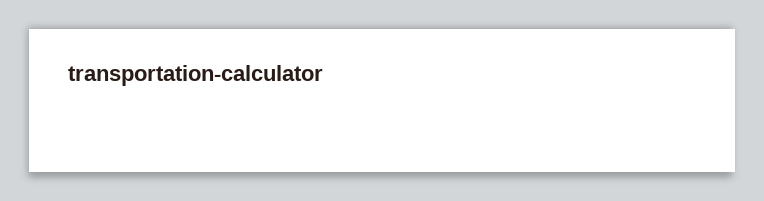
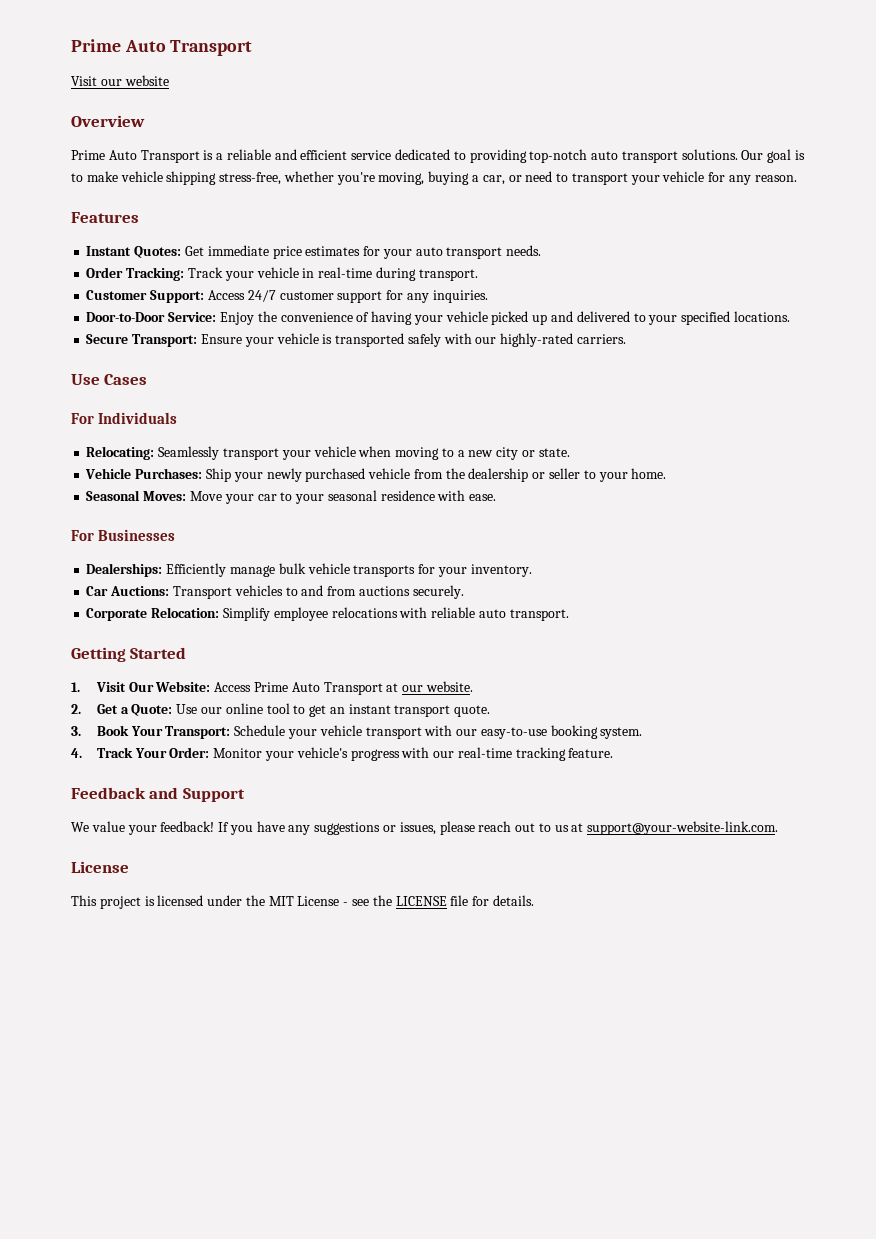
[68,65,323,86] transportation-calculator -> [71,39,253,56] [71,75,169,86] [71,115,145,127] [71,149,806,163] [71,171,797,185] [71,212,139,223] [86,245,542,259] [86,267,478,281] [86,290,488,303] [86,311,790,325] [86,333,626,347] [71,374,148,385] [71,412,178,424] [86,446,570,460] [85,468,667,482] [86,490,497,504] [71,529,176,541] [86,563,532,577] [86,585,464,599] [86,607,569,621] [71,647,187,662] [71,681,473,695] [71,703,491,717] [71,725,643,739] [71,747,614,761] [71,787,245,802] [71,821,779,835] [71,861,129,873] [71,895,534,909] Prime Auto Transport // Visit our website // Overview // Prime Auto Transport is a reliable and efficient service dedicated to providing top-notch auto transport solutions. Our goal is to make vehicle shipping stress-free, whether you're moving, buying a car, or need to transport your vehicle for any reason. // Features // Instant Quotes: Get immediate price estimates for your auto transport needs. // Order Tracking: Track your vehicle in real-time during transport. // Customer Support: Access 24/7 customer support for any inquiries. // Door-to-Door Service: Enjoy the convenience of having your vehicle picked up and delivered to your specified locations. // Secure Transport: Ensure your vehicle is transported safely with our highly-rated carriers. // Use Cases // For Individuals // Relocating: Seamlessly transport your vehicle when moving to a new city or state. // Vehicle Purchases: Ship your newly purchased vehicle from the dealership or seller to your home. // Seasonal Moves: Move your car to your seasonal residence with ease. // For Businesses // Dealerships: Efficiently manage bulk vehicle transports for your inventory. // Car Auctions: Transport vehicles to and from auctions securely. // Corporate Relocation: Simplify employee relocations with reliable auto transport. // Getting Started // 1. Visit Our Website: Access Prime Auto Transport at our website. // 2. Get a Quote: Use our online tool to get an instant transport quote. // 3. Book Your Transport: Schedule your vehicle transport with our easy-to-use booking system. // 4. Track Your Order: Monitor your vehicle's progress with our real-time tracking feature. // Feedback and Support // We value your feedback! If you have any suggestions or issues, please reach out to us at support@your-website-link.com. // License // This project is licensed under the MIT License - see the LICENSE file for details.

